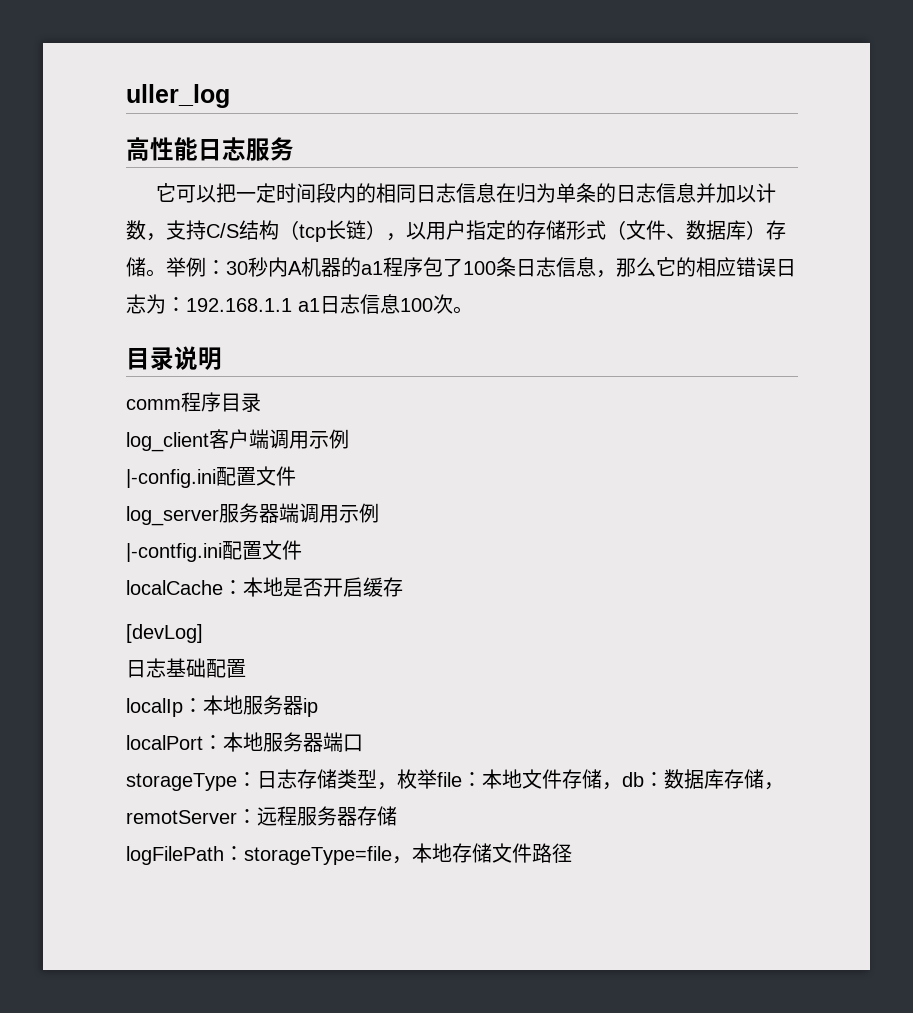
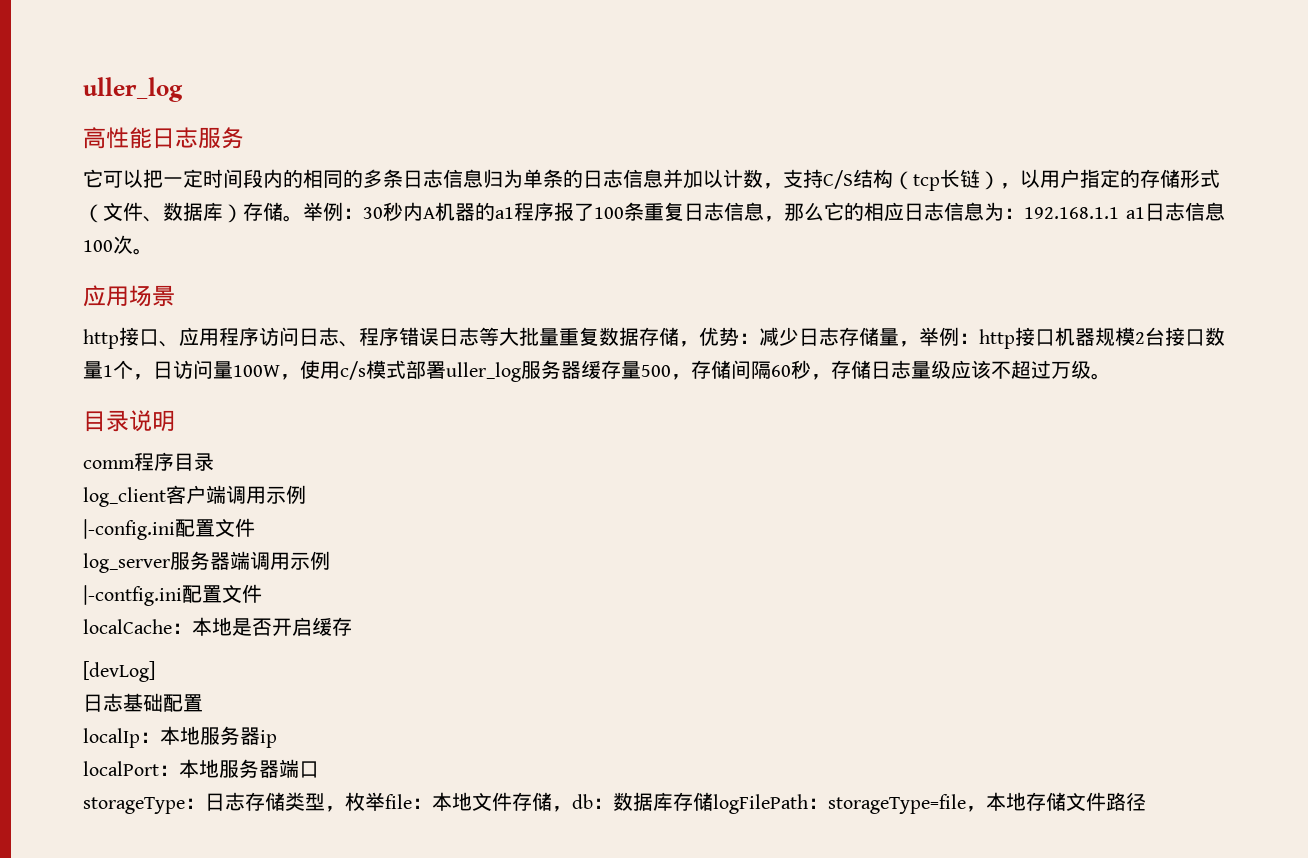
[416,183,517,203] 日志信息在 -> [343,169,483,188] 的多条日志信息
[423,257,443,277] 包 -> [554,202,574,221] 报
(516, 267) none -> [644,202,684,221] 重复
[736,257,796,277] [126,294,146,314] 错误日志 -> [904,202,984,221] 日志信息
(473, 310) none -> [83,285,175,307] [83,327,1225,349] [83,360,1111,382] // 应用场景 // http接口、应用程序访问日志、程序错误日志等大批量重复数据存储，优势：减少日志存储量，举例：http接口机器规模2台接口数量1个，日访问量100W，使用c/s模式部署uller_log服务器缓存量500，存储间隔60秒，存储日志量级应该不超过万级。
[764,782,784,790] [126,806,397,826] ，remotServer：远程服务器存储 // -> (713, 801) none

